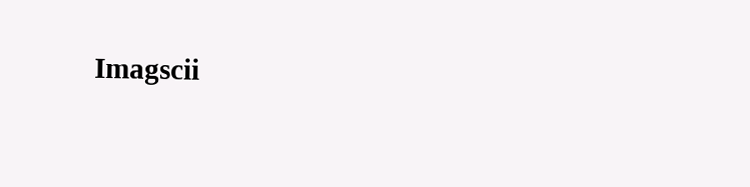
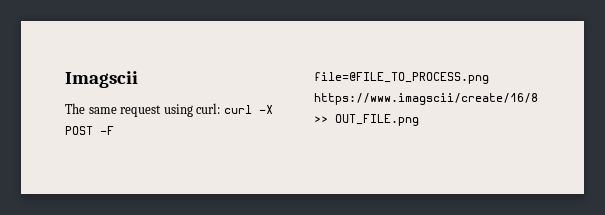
(200, 71) none -> [65,103,273,117] [65,126,114,135] [314,72,489,84] [314,93,538,105] [314,114,419,126] // The same request using curl: curl -X POST -F file=@FILE_TO_PROCESS.png https://www.imagscii/create/16/8 >> OUT_FILE.png

